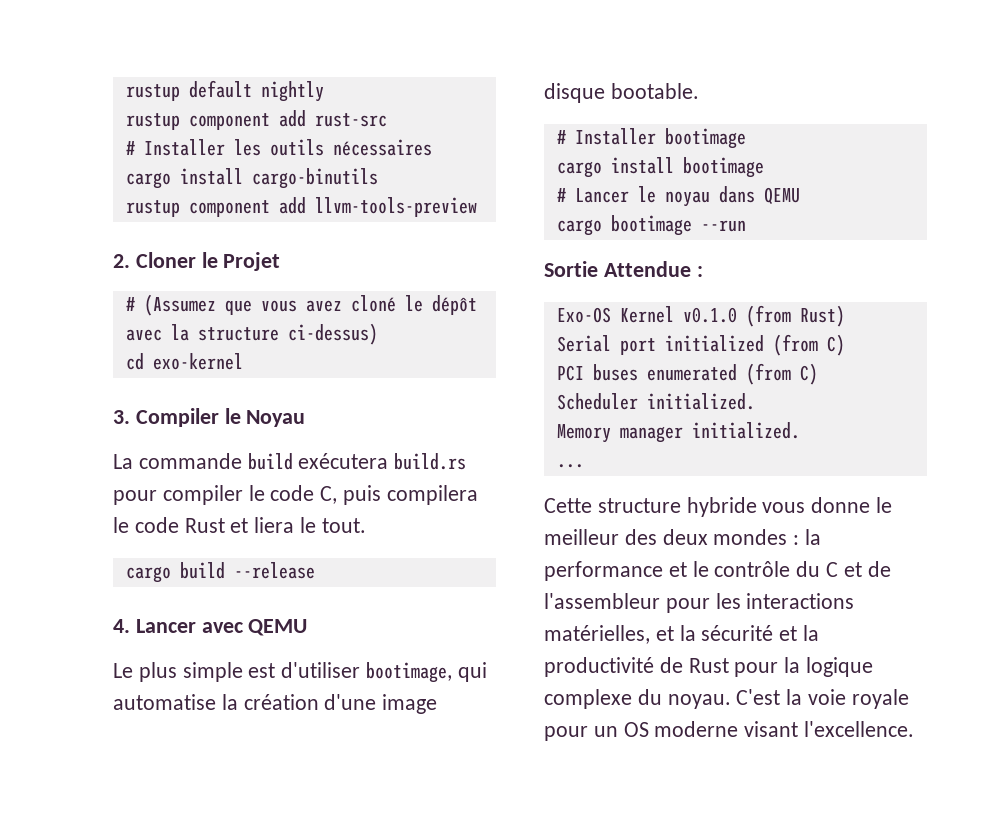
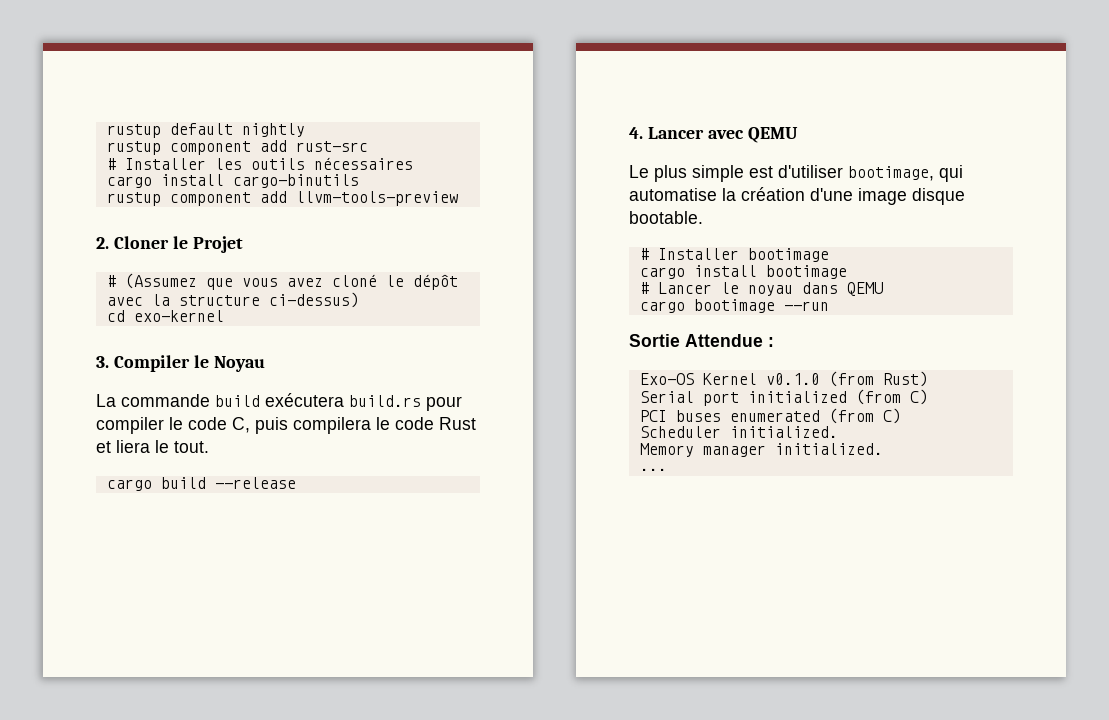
[544,497,893,517] [544,529,822,545] [544,561,891,581] [544,593,855,613] [544,625,820,644] [544,657,874,677] [544,689,909,709] [544,721,915,741] // Cette structure hybride vous donne le meilleur des deux mondes : la performance et le contrôle du C et de l'assembleur pour les interactions matérielles, et la sécurité et la productivité de Rust pour la logique complexe du noyau. C'est la voie royale pour un OS moderne visant l'excellence. -> (667, 469) none

